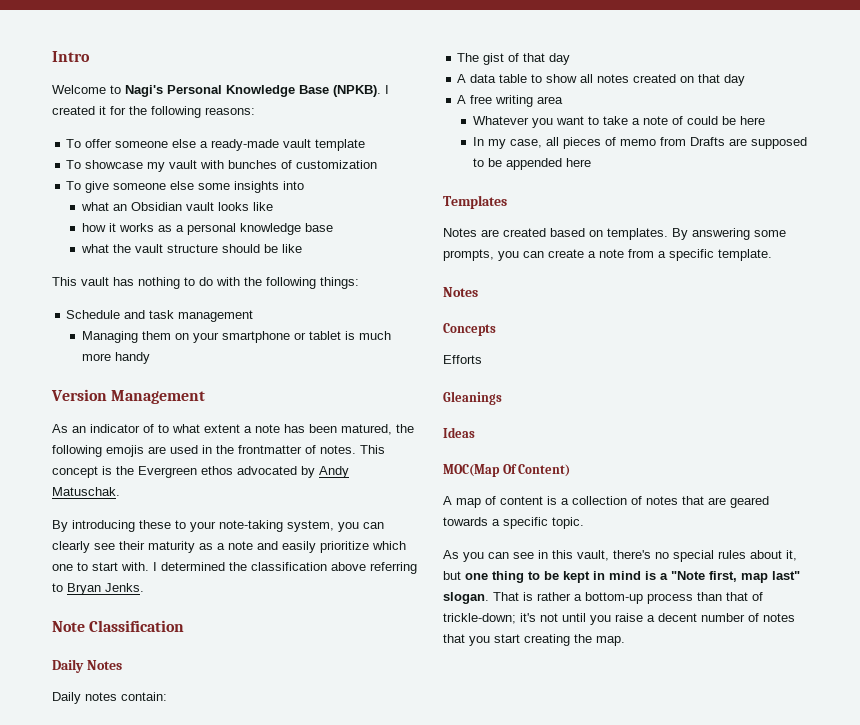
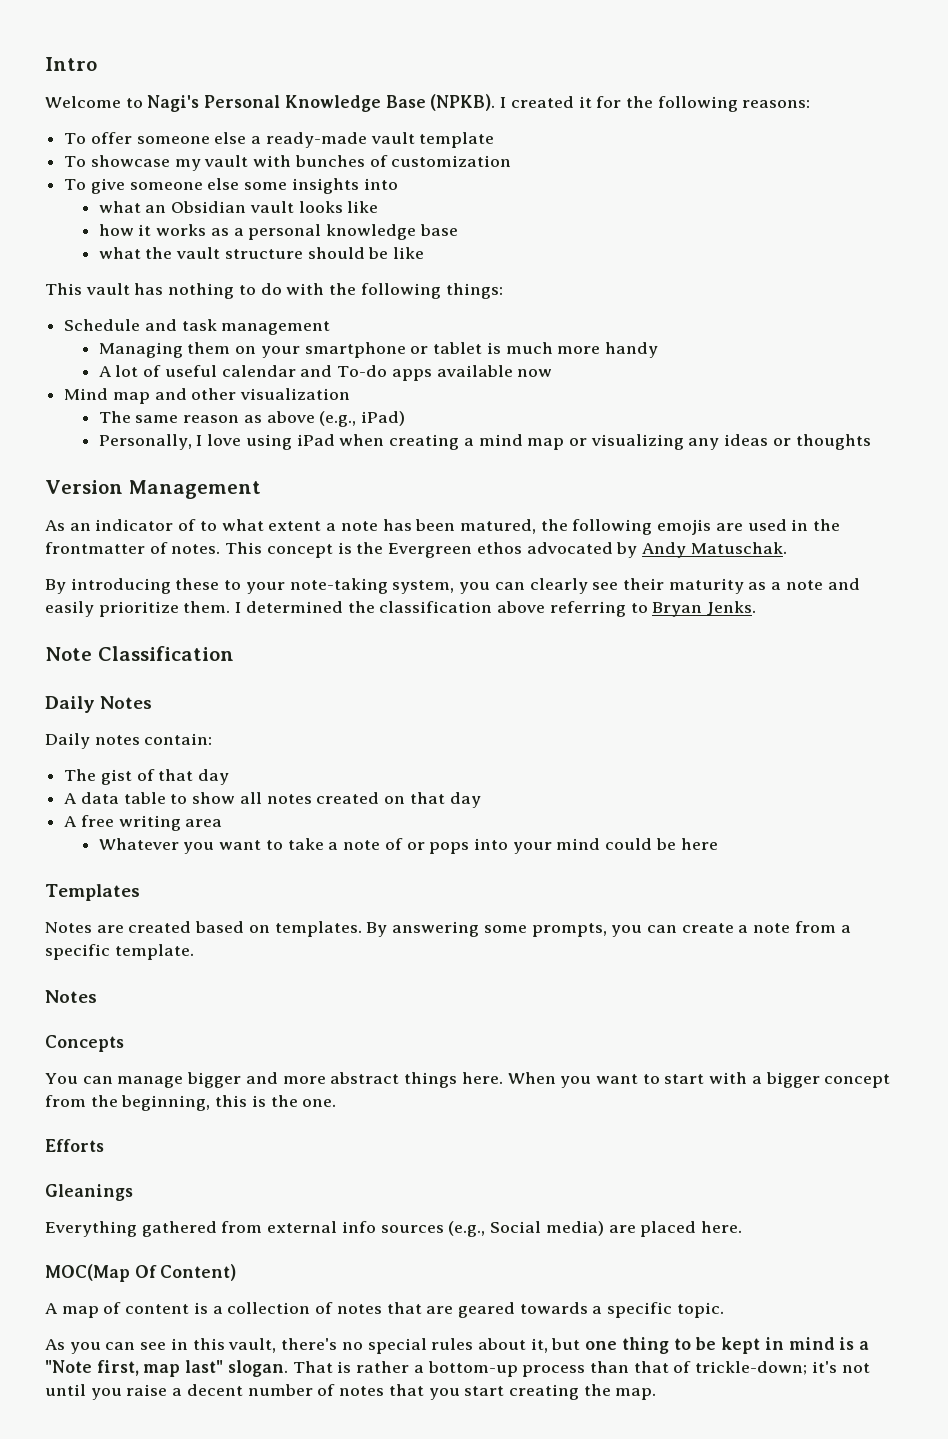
(150, 358) none -> [98,365,553,381] [64,388,351,404] [98,411,406,427] [98,434,871,450] // A lot of useful calendar and To-do apps available now // Mind map and other visualization // The same reason as above (e.g., iPad) // Personally, I love using iPad when creating a mind map or visualizing any ideas or thoughts
[372,541,406,550] [52,562,149,571] which one to start with. -> [183,601,231,613] them.
[686,116,765,125] [472,137,807,149] [472,158,562,170] could be here // In my case, all pieces of memo from Drafts are supposed to be appended -> [406,838,676,854] or pops into your mind could be
[443,355,482,364] [443,391,502,405] [443,427,475,438] Efforts // Gleanings // Ideas -> [45,1072,891,1088] [45,1095,337,1111] [45,1139,104,1152] [45,1184,133,1201] [45,1221,742,1237] You can manage bigger and more abstract things here. When you want to start with a bigger concept from the beginning, this is the one. // Efforts // Gleanings // Everything gathered from external info sources (e.g., Social media) are placed here.

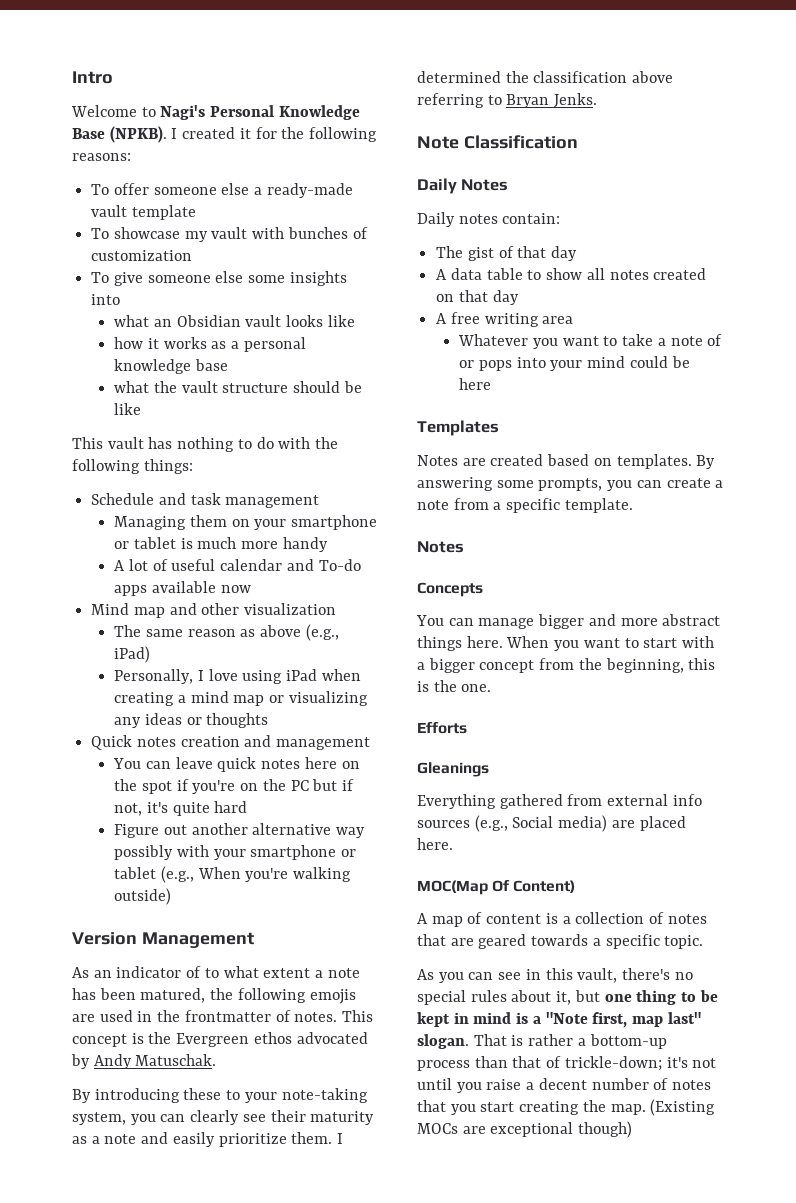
(871, 442) none -> [91,735,371,750] [113,757,360,772] [114,779,355,794] [114,801,248,816] [114,823,366,838] [114,845,357,860] [114,866,352,883] [114,888,172,905] // Quick notes creation and management // You can leave quick notes here on the spot if you're on the PC but if not, it's quite hard // Figure out another alternative way possibly with your smartphone or tablet (e.g., When you're walking outside)
(657, 1394) none -> [650,1099,716,1116] [417,1121,633,1138] (Existing MOCs are exceptional though)

